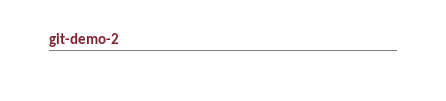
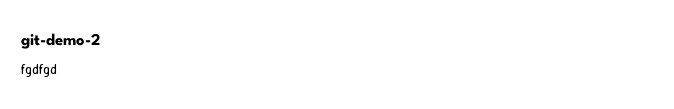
(119, 40) none -> [21,64,57,77] // fgdfgd

